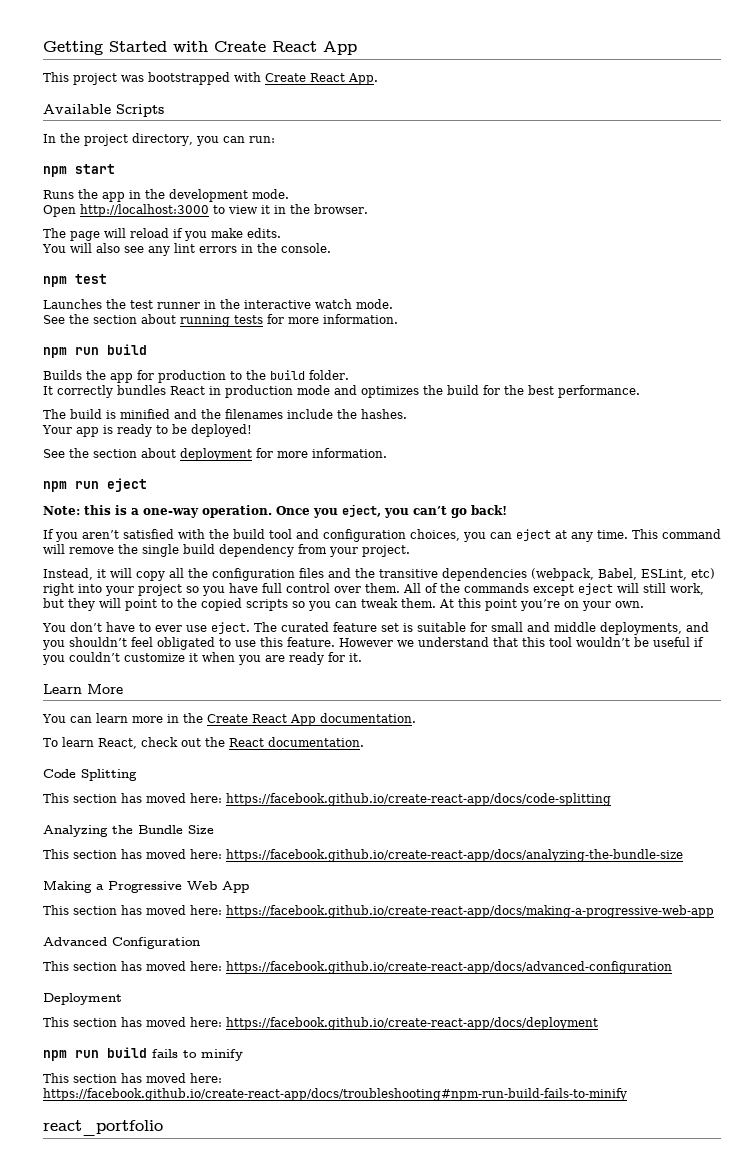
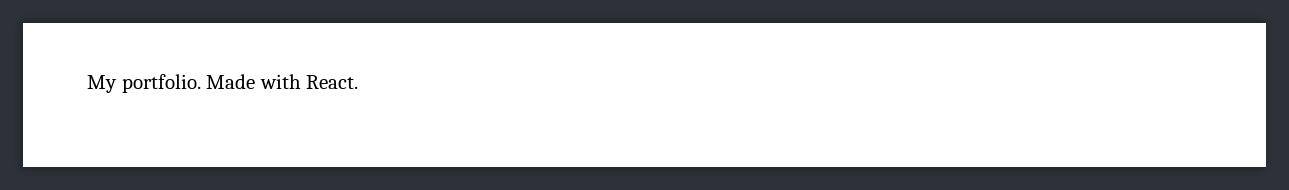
[43,41,357,55] [43,72,378,85] [43,104,164,117] [43,133,275,146] [43,164,115,177] [43,189,289,202] [43,204,368,217] [43,228,281,241] [42,243,331,256] [43,274,107,287] [43,299,393,309] [43,314,398,327] [43,344,147,358] [43,370,349,383] [43,385,640,398] [43,409,407,419] [42,424,252,437] [43,448,387,461] [43,478,147,492] [43,504,507,518] [43,529,721,542] [43,544,410,557] [43,568,715,581] [43,583,704,596] [43,598,644,611] [42,622,709,635] [42,637,704,650] [42,652,362,665] [43,684,123,694] [42,713,416,726] [43,737,364,749] [43,769,137,781] [43,793,611,806] [43,825,214,837] [43,849,683,862] [43,880,249,893] [43,905,714,918] [43,937,200,949] [43,961,672,974] [43,993,122,1005] [43,1017,598,1030] [43,1047,243,1061] [43,1073,222,1083] [43,1088,627,1101] [43,1120,163,1136] Getting Started with Create React App // This project was bootstrapped with Create React App. // Available Scripts // In the project directory, you can run: // npm start // Runs the app in the development mode. // Open http://localhost:3000 to view it in the browser. // The page will reload if you make edits. // You will also see any lint errors in the console. // npm test // Launches the test runner in the interactive watch mode. // See the section about running tests for more information. // npm run build // Builds the app for production to the build folder. // It correctly bundles React in production mode and optimizes the build for the best performance. // The build is minified and the filenames include the hashes. // Your app is ready to be deployed! // See the section about deployment for more information. // npm run eject // Note: this is a one-way operation. Once you eject, you can’t go back! // If you aren’t satisfied with the build tool and configuration choices, you can eject at any time. This command will remove the single build dependency from your project. // Instead, it will copy all the configuration files and the transitive dependencies (webpack, Babel, ESLint, etc) right into your project so you have full control over them. All of the commands except eject will still work, but they will point to the copied scripts so you can tweak them. At this point you’re on your own. // You don’t have to ever use eject. The curated feature set is suitable for small and middle deployments, and you shouldn’t feel obligated to use this feature. However we understand that this tool wouldn’t be useful if you couldn’t customize it when you are ready for it. // Learn More // You can learn more in the Create React App documentation. // To learn React, check out the React documentation. // Code Splitting // This section has moved here: https://facebook.github.io/create-react-app/docs/code-splitting // Analyzing the Bundle Size // This section has moved here: https://facebook.github.io/create-react-app/docs/analyzing-the-bundle-size // Making a Progressive Web App // This section has moved here: https://facebook.github.io/create-react-app/docs/making-a-progressive-web-app // Advanced Configuration // This section has moved here: https://facebook.github.io/create-react-app/docs/advanced-configuration // Deployment // This section has moved here: https://facebook.github.io/create-react-app/docs/deployment // npm run build fails to minify // This section has moved here: https://facebook.github.io/create-react-app/docs/troubleshooting#npm-run-build-fails-to-minify // react_portfolio -> [87,74,359,93] My portfolio. Made with React.

